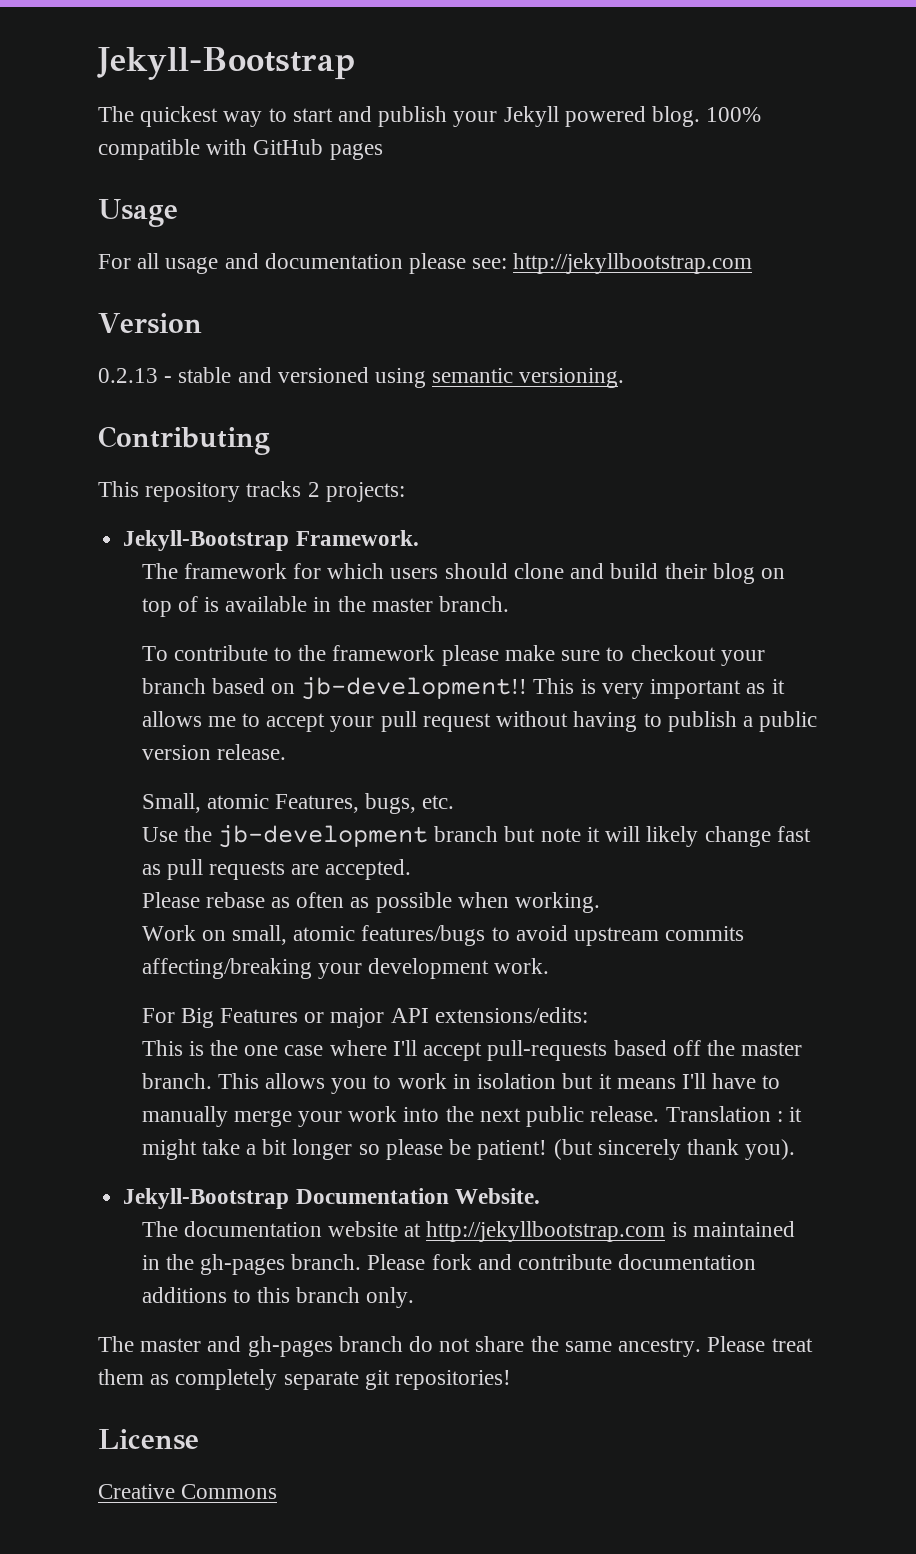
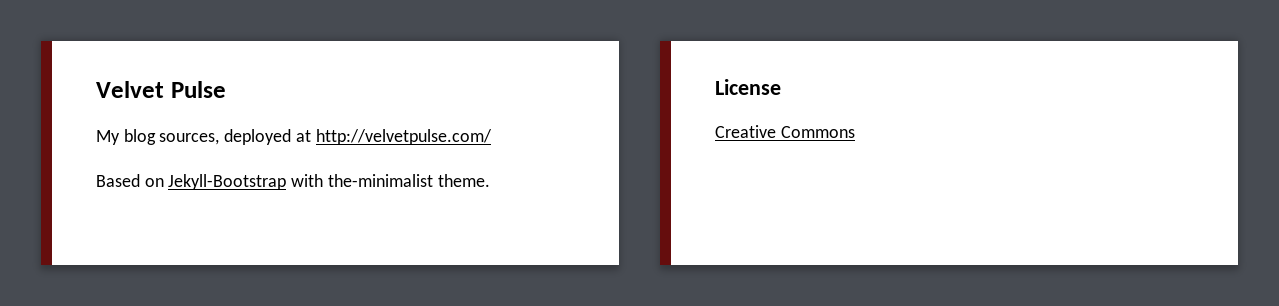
[97,47,355,80] [98,106,762,127] [98,139,383,160] [98,199,178,227] [98,253,753,274] [98,313,202,334] [98,367,625,388] [98,426,270,455] [98,481,405,502] [123,530,419,551] [141,563,785,584] [141,596,510,617] [141,645,765,666] [141,677,785,700] [141,711,818,732] [141,744,286,760] [141,793,455,814] [141,825,811,848] [141,859,412,880] [141,892,601,913] [141,925,745,946] [141,958,550,979] [141,1007,588,1028] [141,1040,803,1061] [141,1073,781,1094] [141,1106,802,1127] [141,1139,796,1160] [123,1188,540,1209] [141,1221,795,1242] [141,1254,757,1275] [141,1287,415,1308] [98,1336,813,1357] [98,1369,512,1390] Jekyll-Bootstrap // The quickest way to start and publish your Jekyll powered blog. 100% compatible with GitHub pages // Usage // For all usage and documentation please see: http://jekyllbootstrap.com // Version // 0.2.13 - stable and versioned using semantic versioning. // Contributing // This repository tracks 2 projects: // Jekyll-Bootstrap Framework. // The framework for which users should clone and build their blog on top of is available in the master branch. // To contribute to the framework please make sure to checkout your branch based on jb-development!! This is very important as it allows me to accept your pull request without having to publish a public version release. // Small, atomic Features, bugs, etc. // Use the jb-development branch but note it will likely change fast as pull requests are accepted. // Please rebase as often as possible when working. // Work on small, atomic features/bugs to avoid upstream commits affecting/breaking your development work. // For Big Features or major API extensions/edits: // This is the one case where I'll accept pull-requests based off the master branch. This allows you to work in isolation but it means I'll have to manually merge your work into the next public release. Translation : it might take a bit longer so please be patient! (but sincerely thank you). // Jekyll-Bootstrap Documentation Website. // The documentation website at http://jekyllbootstrap.com is maintained in the gh-pages branch. Please fork and contribute documentation additions to this branch only. // The master and gh-pages branch do not share the same ancestry. Please treat them as completely separate git repositories! -> [96,81,226,98] [96,129,492,145] [96,174,490,190] Velvet Pulse // My blog sources, deployed at http://velvetpulse.com/ // Based on Jekyll-Bootstrap with the-minimalist theme.

